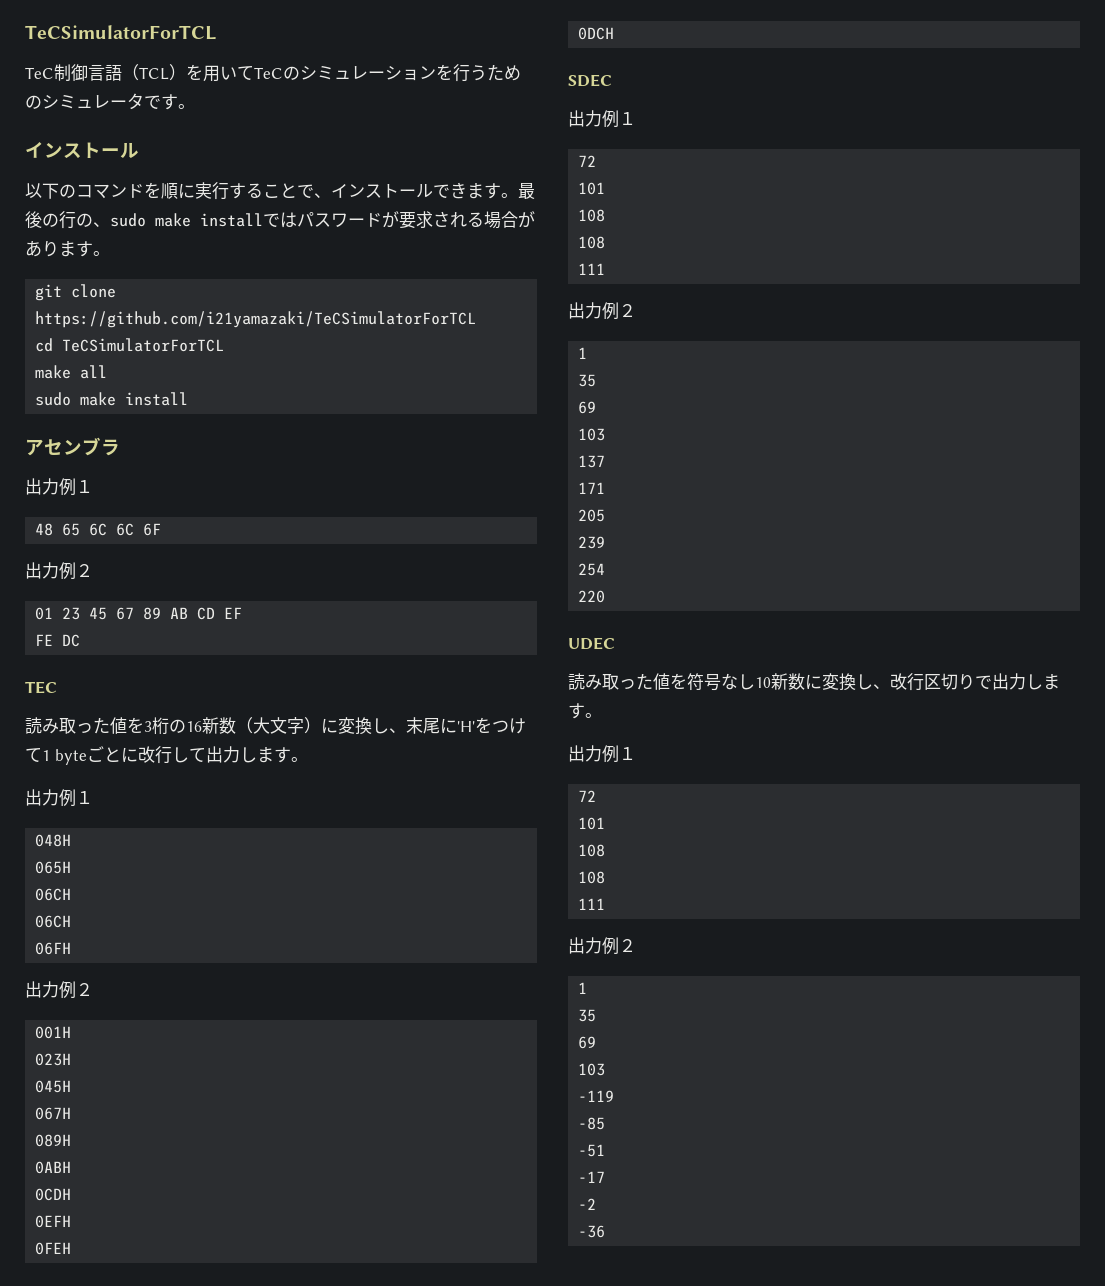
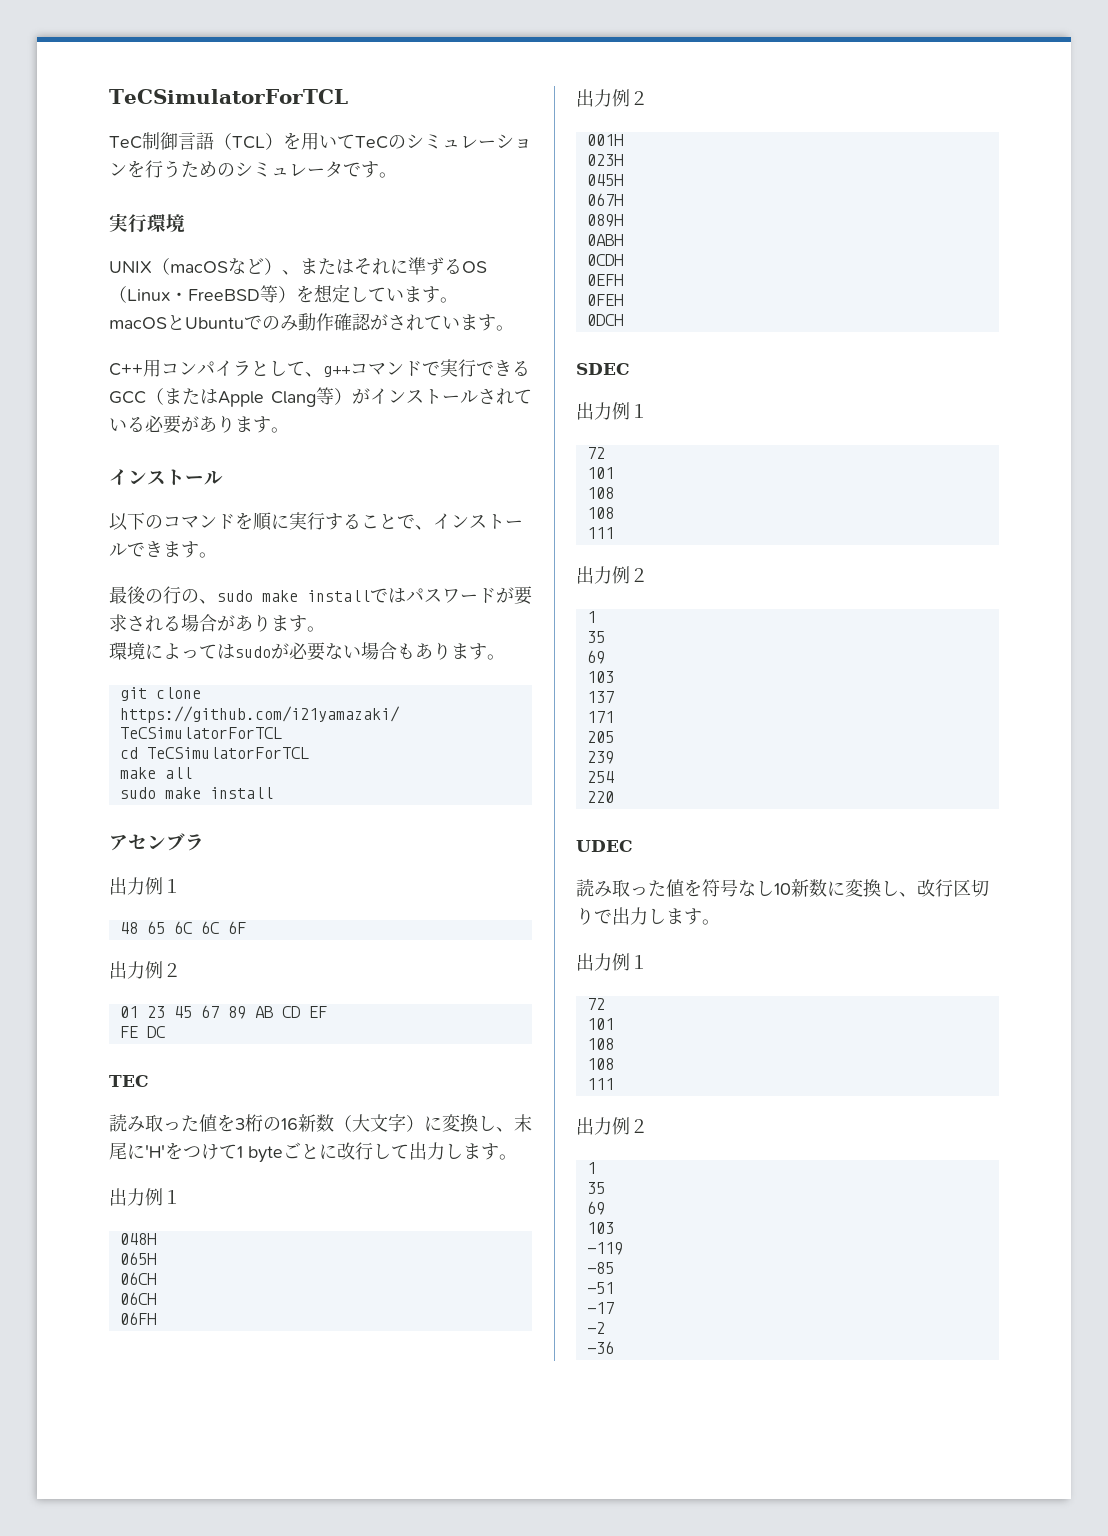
(195, 106) none -> [109,213,185,233] [109,257,487,275] [109,284,458,303] [109,313,514,331] [109,359,530,377] [109,387,532,407] [109,415,289,434] // 実行環境 // UNIX（macOSなど）、またはそれに準ずるOS（Linux・FreeBSD等）を想定しています。 // macOSとUbuntuでのみ動作確認がされています。 // C++用コンパイラとして、g++コマンドで実行できるGCC（またはApple Clang等）がインストールされている必要があります。
(518, 195) none -> (217, 555) //
(110, 253) none -> [109,642,505,661] // 環境によってはsudoが必要ない場合もあります。

